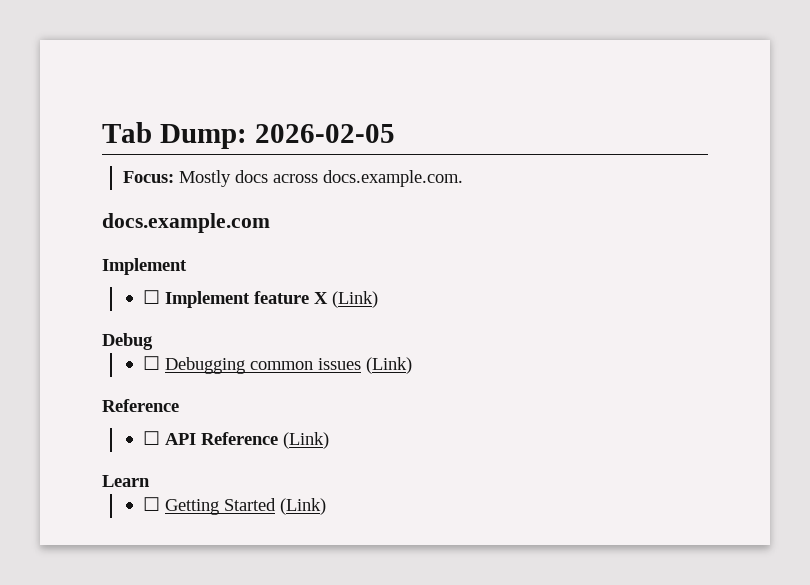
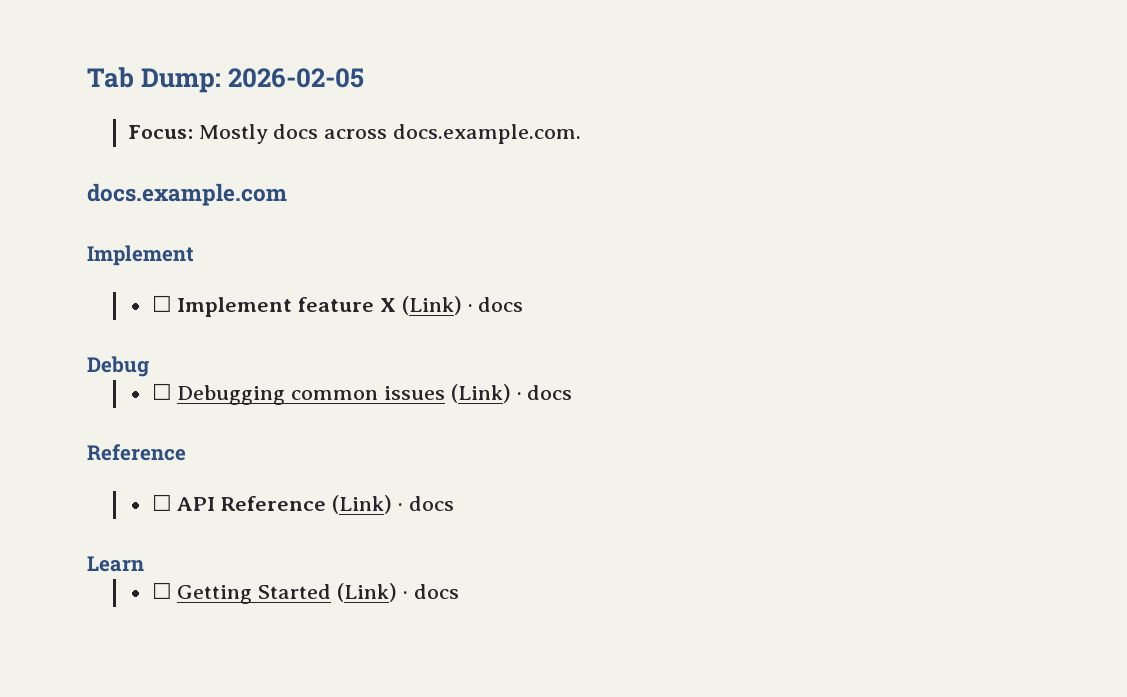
(378, 299) none -> [467,297,524,312] · docs
(412, 365) none -> [516,385,573,400] · docs
(329, 440) none -> [397,496,454,511] · docs
(326, 506) none -> [402,584,459,599] · docs

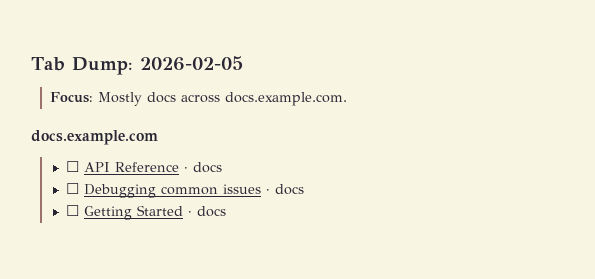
[87,245,194,266] [151,295,524,317] [87,356,149,377] // Implement // ☐ Implement feature X (Link) · docs // Debug -> [65,161,222,173] // ☐ API Reference · docs
[450,384,573,403] [87,444,186,461] [151,494,454,514] [87,556,144,572] (Link) · docs // Reference // ☐ API Reference (Link) · docs // Learn -> [265,184,304,195] · docs
[336,583,397,602] (Link) -> (183, 210) none

